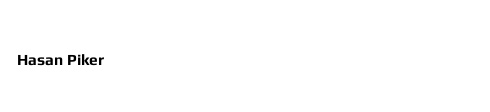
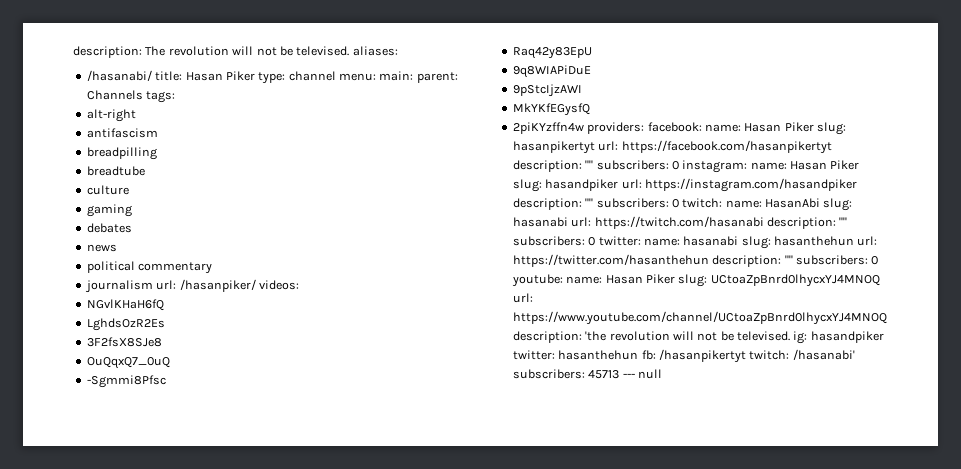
[17,54,105,66] Hasan Piker -> [73,46,398,58] [86,70,458,84] [86,90,176,103] [86,109,136,122] [86,128,158,138] [86,147,157,160] [86,166,145,176] [86,185,129,195] [86,204,132,217] [86,223,132,233] [86,244,117,252] [86,261,213,274] [84,279,299,293] [86,299,164,311] [86,318,165,331] [86,337,162,347] [86,357,170,369] [86,375,166,388] [512,47,592,59] [512,65,591,78] [512,84,582,97] [512,103,590,116] [512,122,846,135] [512,140,832,154] [512,160,860,173] [512,178,857,192] [512,198,853,211] [512,216,848,229] [512,236,878,249] [512,254,879,267] [511,274,880,287] [512,293,533,303] [512,311,887,325] [512,331,884,344] [512,349,855,363] [512,369,662,379] description: The revolution will not be televised. aliases: // /hasanabi/ title: Hasan Piker type: channel menu: main: parent: Channels tags: // alt-right // antifascism // breadpilling // breadtube // culture // gaming // debates // news // political commentary // journalism url: /hasanpiker/ videos: // NGvlKHaH6fQ // LghdsOzR2Es // 3F2fsX8SJe8 // OuQqxQ7_0uQ // -Sgmmi8Pfsc // Raq42y83EpU // 9q8WIAPiDuE // 9pStcIjzAWI // MkYKfEGysfQ // 2piKYzffn4w providers: facebook: name: Hasan Piker slug: hasanpikertyt url: https://facebook.com/hasanpikertyt description: "" subscribers: 0 instagram: name: Hasan Piker slug: hasandpiker url: https://instagram.com/hasandpiker description: "" subscribers: 0 twitch: name: HasanAbi slug: hasanabi url: https://twitch.com/hasanabi description: "" subscribers: 0 twitter: name: hasanabi slug: hasanthehun url: https://twitter.com/hasanthehun description: "" subscribers: 0 youtube: name: Hasan Piker slug: UCtoaZpBnrd0lhycxYJ4MNOQ url: https://www.youtube.com/channel/UCtoaZpBnrd0lhycxYJ4MNOQ description: 'the revolution will not be televised. ig: hasandpiker twitter: hasanthehun fb: /hasanpikertyt twitch: /hasanabi' subscribers: 45713 --- null

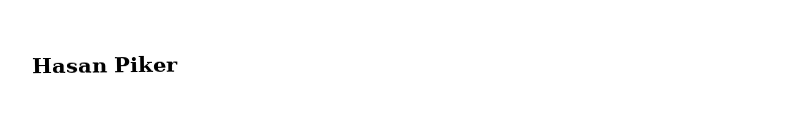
[73,46,398,58] [86,70,458,84] [86,90,176,103] [86,109,136,122] [86,128,158,138] [86,147,157,160] [86,166,145,176] [86,185,129,195] [86,204,132,217] [86,223,132,233] [86,244,117,252] [86,261,213,274] [84,279,299,293] [86,299,164,311] [86,318,165,331] [86,337,162,347] [86,357,170,369] [86,375,166,388] [512,47,592,59] [512,65,591,78] [512,84,582,97] [512,103,590,116] [512,122,846,135] [512,140,832,154] [512,160,860,173] [512,178,857,192] [512,198,853,211] [512,216,848,229] [512,236,878,249] [512,254,879,267] [511,274,880,287] [512,293,533,303] [512,311,887,325] [512,331,884,344] [512,349,855,363] [512,369,662,379] description: The revolution will not be televised. aliases: // /hasanabi/ title: Hasan Piker type: channel menu: main: parent: Channels tags: // alt-right // antifascism // breadpilling // breadtube // culture // gaming // debates // news // political commentary // journalism url: /hasanpiker/ videos: // NGvlKHaH6fQ // LghdsOzR2Es // 3F2fsX8SJe8 // OuQqxQ7_0uQ // -Sgmmi8Pfsc // Raq42y83EpU // 9q8WIAPiDuE // 9pStcIjzAWI // MkYKfEGysfQ // 2piKYzffn4w providers: facebook: name: Hasan Piker slug: hasanpikertyt url: https://facebook.com/hasanpikertyt description: "" subscribers: 0 instagram: name: Hasan Piker slug: hasandpiker url: https://instagram.com/hasandpiker description: "" subscribers: 0 twitch: name: HasanAbi slug: hasanabi url: https://twitch.com/hasanabi description: "" subscribers: 0 twitter: name: hasanabi slug: hasanthehun url: https://twitter.com/hasanthehun description: "" subscribers: 0 youtube: name: Hasan Piker slug: UCtoaZpBnrd0lhycxYJ4MNOQ url: https://www.youtube.com/channel/UCtoaZpBnrd0lhycxYJ4MNOQ description: 'the revolution will not be televised. ig: hasandpiker twitter: hasanthehun fb: /hasanpikertyt twitch: /hasanabi' subscribers: 45713 --- null -> [31,55,179,74] Hasan Piker

